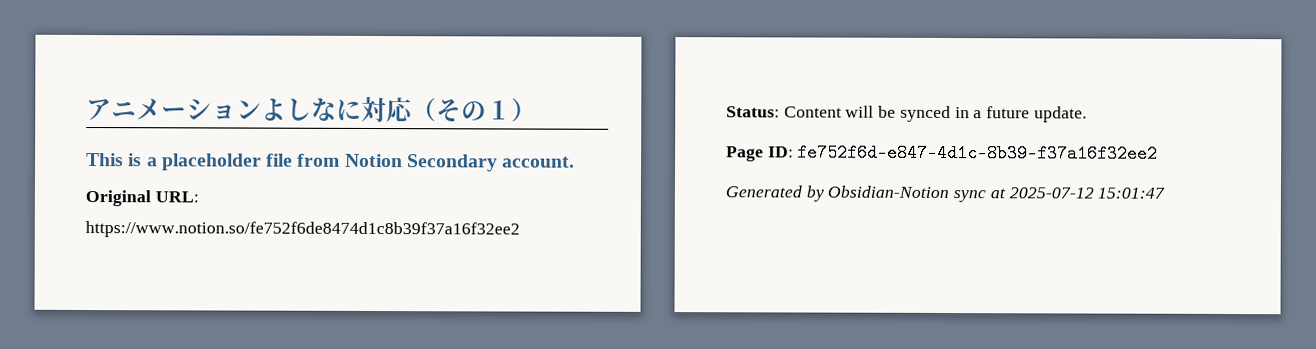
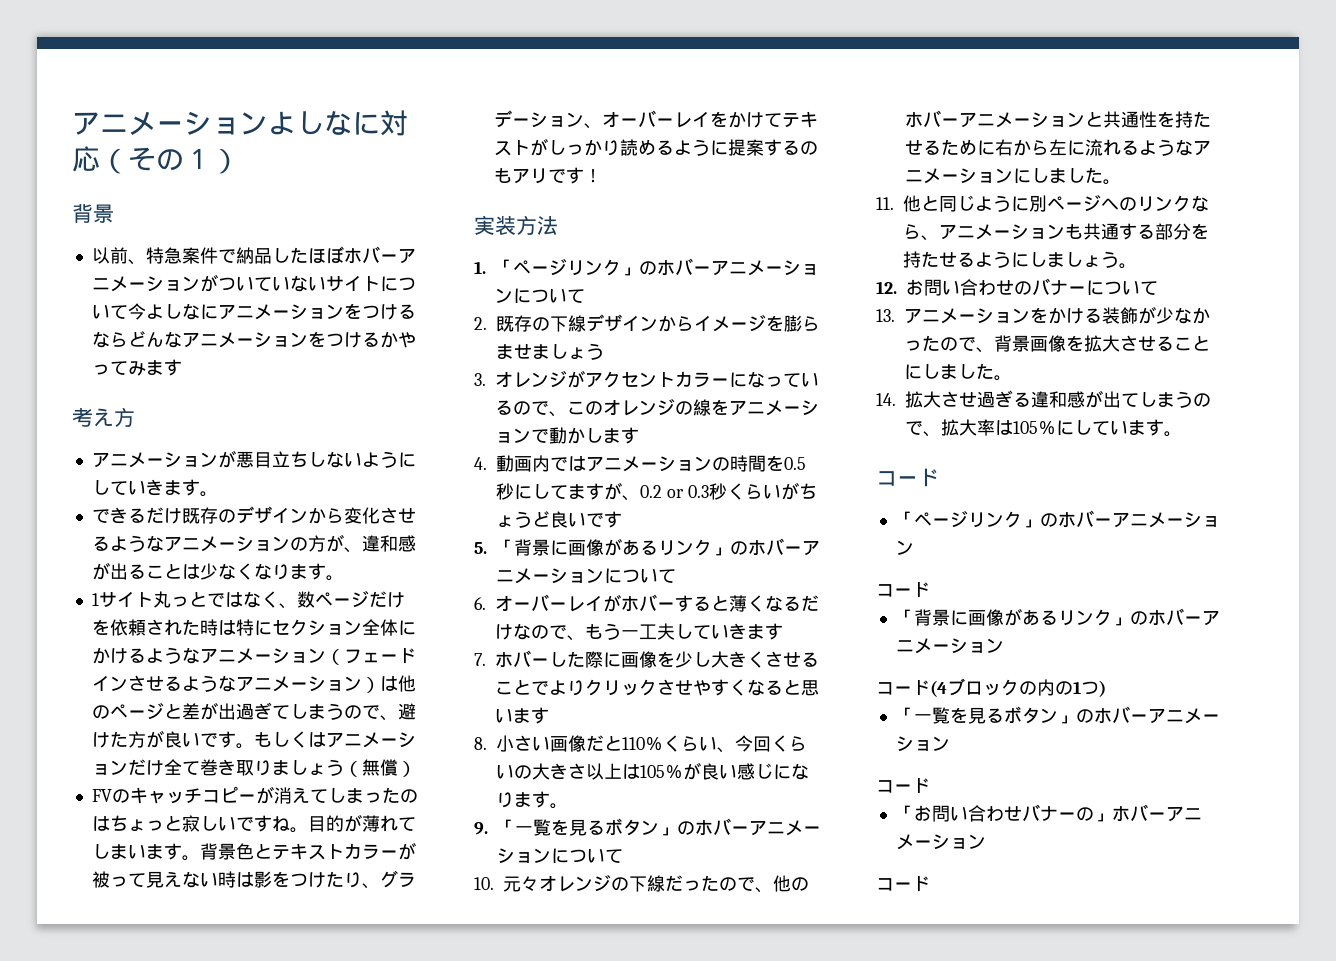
[86,153,576,172] [85,190,199,207] [85,221,520,239] [726,105,1087,123] [726,143,1159,163] [725,185,1166,203] This is a placeholder file from Notion Secondary account. // Original URL: https://www.notion.so/fe752f6de8474d1c8b39f37a16f32ee2 // Status: Content will be synced in a future update. // Page ID: fe752f6d-e847-4d1c-8b39-f37a16f32ee2 // Generated by Obsidian-Notion sync at 2025-07-12 15:01:47 -> [72,204,114,223] [91,246,416,265] [91,274,416,292] [91,303,416,320] [91,331,416,348] [91,359,182,376] [72,407,135,427] [91,450,416,468] [91,479,218,497] [91,506,416,524] [91,534,416,553] [91,562,344,581] [91,591,405,609] [91,619,416,636] [91,647,416,665] [91,675,416,693] [91,702,416,721] [91,730,416,749] [91,759,416,777] [91,786,418,804] [91,814,416,833] [91,842,416,861] [91,870,416,889] [493,110,818,129] [493,138,818,156] [493,167,602,184] [474,215,558,235] [474,258,819,276] [495,288,585,304] [474,314,820,332] [496,343,604,360] [474,370,819,388] [495,399,819,417] [495,427,639,444] [474,455,806,472] [496,482,817,501] [496,511,622,528] [474,538,820,556] [496,568,676,584] [474,594,819,612] [495,623,783,641] [474,650,819,668] [495,679,819,696] [495,707,549,724] [474,735,807,753] [496,762,809,780] [496,791,568,809] [474,818,821,836] [497,848,623,864] [474,875,809,893] [905,110,1211,128] [905,139,1211,156] [905,167,1121,185] [876,195,1209,212] [903,223,1209,241] [903,251,1137,269] [876,278,1158,296] [876,306,1210,324] [904,335,1210,353] [904,363,1012,381] [876,390,1211,408] [905,419,1182,437] [876,468,939,487] [895,510,1220,528] [895,540,914,555] [876,582,930,598] [895,608,1220,626] [895,638,1004,654] [876,678,1106,697] [895,706,1220,724] [895,736,950,752] [876,778,930,794] [895,804,1202,822] [895,834,986,850] [876,876,930,892] 背景 // 以前、特急案件で納品したほぼホバーアニメーションがついていないサイトについて今よしなにアニメーションをつけるならどんなアニメーションをつけるかやってみます // 考え方 // アニメーションが悪目立ちしないようにしていきます。 // できるだけ既存のデザインから変化させるようなアニメーションの方が、違和感が出ることは少なくなります。 // 1サイト丸っとではなく、数ページだけを依頼された時は特にセクション全体にかけるようなアニメーション（フェードインさせるようなアニメーション）は他のページと差が出過ぎてしまうので、避けた方が良いです。もしくはアニメーションだけ全て巻き取りましょう（無償） // FVのキャッチコピーが消えてしまったのはちょっと寂しいですね。目的が薄れてしまいます。背景色とテキストカラーが被って見えない時は影をつけたり、グラデーション、オーバーレイをかけてテキストがしっかり読めるように提案するのもアリです！ // 実装方法 // 1.「ページリンク」のホバーアニメーションについて // 2.既存の下線デザインからイメージを膨らませましょう // 3.オレンジがアクセントカラーになっているので、このオレンジの線をアニメーションで動かします // 4.動画内ではアニメーションの時間を0.5秒にしてますが、0.2 or 0.3秒くらいがちょうど良いです // 5.「背景に画像があるリンク」のホバーアニメーションについて // 6.オーバーレイがホバーすると薄くなるだけなので、もう一工夫していきます // 7.ホバーした際に画像を少し大きくさせることでよりクリックさせやすくなると思います // 8.小さい画像だと110％くらい、今回くらいの大きさ以上は105％が良い感じになります。 // 9.「一覧を見るボタン」のホバーアニメーションについて // 10.元々オレンジの下線だったので、他のホバーアニメーションと共通性を持たせるために右から左に流れるようなアニメーションにしました。 // 11.他と同じように別ページへのリンクなら、アニメーションも共通する部分を持たせるようにしましょう。 // 12.お問い合わせのバナーについて // 13.アニメーションをかける装飾が少なかったので、背景画像を拡大させることにしました。 // 14.拡大させ過ぎる違和感が出てしまうので、拡大率は105％にしています。 // コード // 「ページリンク」のホバーアニメーション // コード // 「背景に画像があるリンク」のホバーアニメーション // コード(4ブロックの内の1つ) // 「一覧を見るボタン」のホバーアニメーション // コード // 「お問い合わせバナーの」ホバーアニメーション // コード

